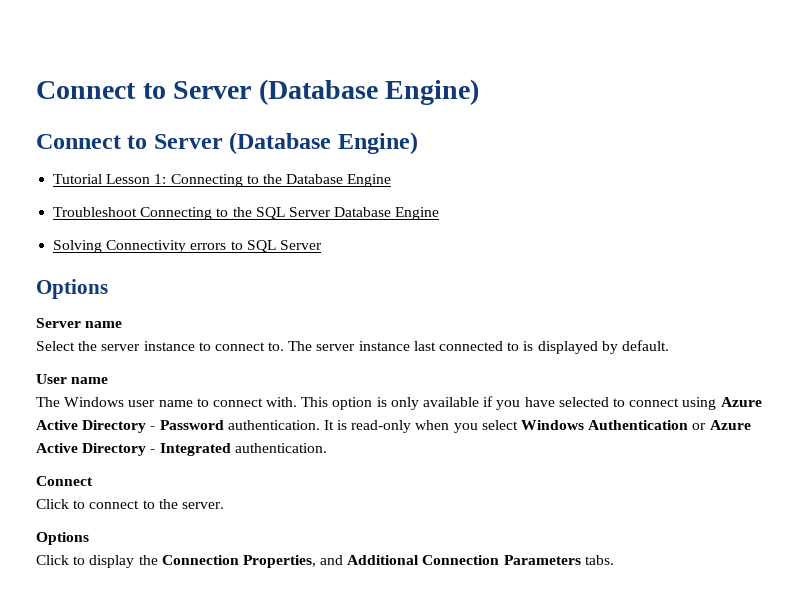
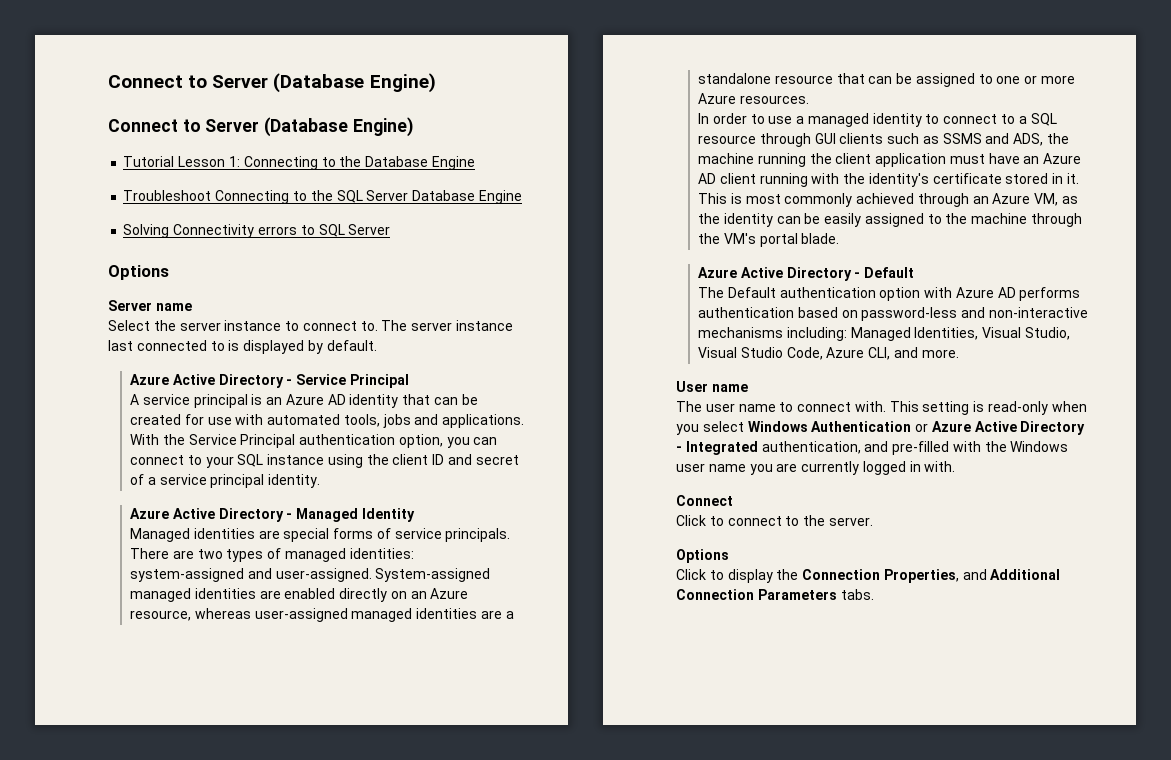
(669, 345) none -> [130,374,409,388] [130,394,478,408] [130,414,525,428] [130,434,498,448] [130,454,519,468] [130,474,321,488] [130,508,415,522] [130,528,511,542] [130,548,414,562] [130,568,491,582] [130,588,469,602] [130,608,514,622] [698,73,1076,87] [698,93,809,104] [698,113,1057,127] [698,133,1070,147] [698,153,1082,167] [698,173,1080,187] [698,193,1079,207] [698,213,1083,227] [698,233,840,247] [698,267,915,281] [698,287,1081,301] [698,307,1088,321] [698,327,1070,341] [698,347,959,360] // Azure Active Directory - Service Principal // A service principal is an Azure AD identity that can be created for use with automated tools, jobs and applications. With the Service Principal authentication option, you can connect to your SQL instance using the client ID and secret of a service principal identity. // Azure Active Directory - Managed Identity // Managed identities are special forms of service principals. There are two types of managed identities: system-assigned and user-assigned. System-assigned managed identities are enabled directly on an Azure resource, whereas user-assigned managed identities are a standalone resource that can be assigned to one or more Azure resources. // In order to use a managed identity to connect to a SQL resource through GUI clients such as SSMS and ADS, the machine running the client application must have an Azure AD client running with the identity's certificate stored in it. This is most commonly achieved through an Azure VM, as the identity can be easily assigned to the machine through the VM's portal blade. // Azure Active Directory - Default // The Default authentication option with Azure AD performs authentication based on password-less and non-interactive mechanisms including: Managed Identities, Visual Studio, Visual Studio Code, Azure CLI, and more.
[64,397,125,407] Windows -> (702, 406) none
[332,396,762,410] [36,420,334,433] option is only available if you have selected to connect using Azure Active Directory - Password authentication. It -> [922,401,970,415] setting
[234,443,327,453] authentication. -> [761,441,1069,455] [676,461,956,475] authentication, and pre-filled with the Windows user name you are currently logged in with.

